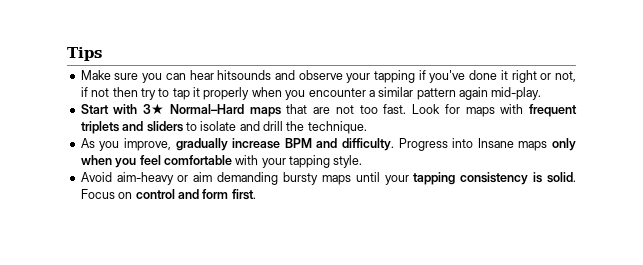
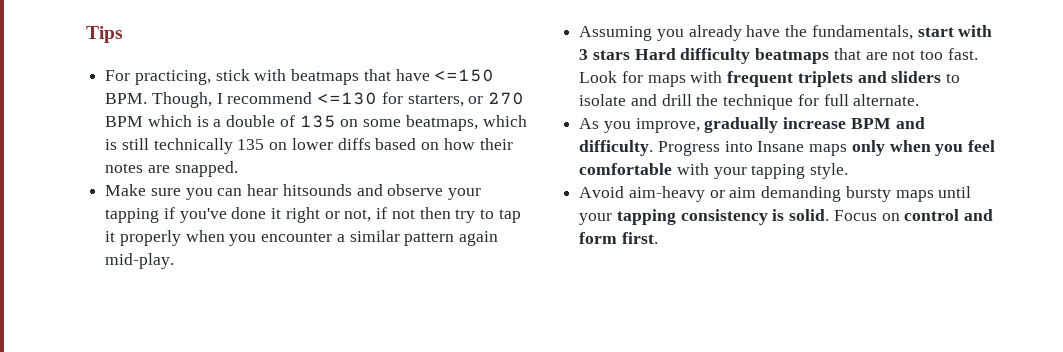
(102, 54) none -> [105,69,495,85] [105,92,525,108] [105,115,527,131] [105,138,513,154] [105,161,238,177] // For practicing, stick with beatmaps that have <=150 BPM. Though, I recommend <=130 for starters, or 270 BPM which is a double of 135 on some beatmaps, which is still technically 135 on lower diffs based on how their notes are snapped.
[80,103,281,117] Start with 3★ Normal–Hard maps -> [579,25,993,41] [579,48,830,64] Assuming you already have the fundamentals, start with 3 stars Hard difficulty beatmaps
[307,121,367,134] technique. -> [723,94,920,110] technique for full alternate.

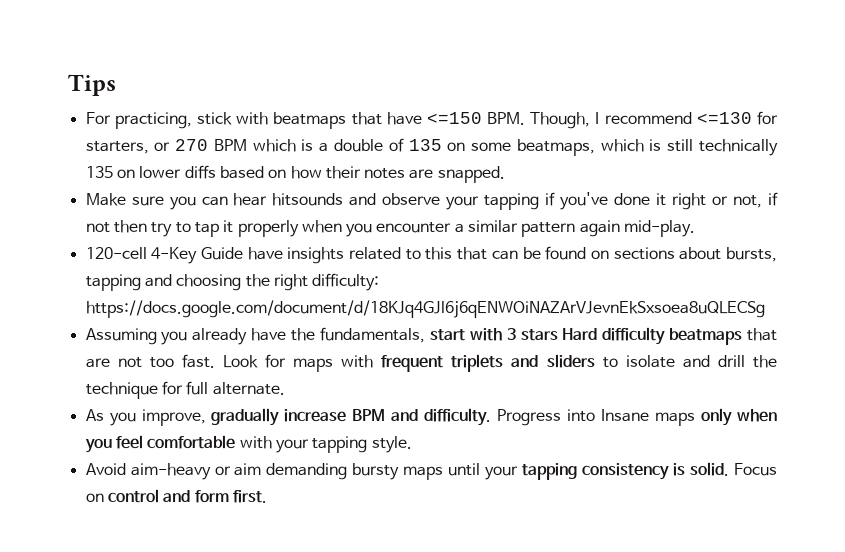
(175, 261) none -> [85,246,778,264] [85,273,380,291] [85,300,765,318] // 120-cell 4-Key Guide have insights related to this that can be found on sections about bursts, tapping and choosing the right difficulty: https://docs.google.com/document/d/18KJq4GJl6j6qENWOiNAZArVJevnEkSxsoea8uQLECSg

